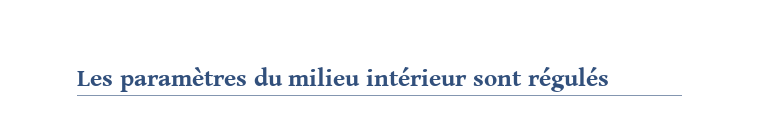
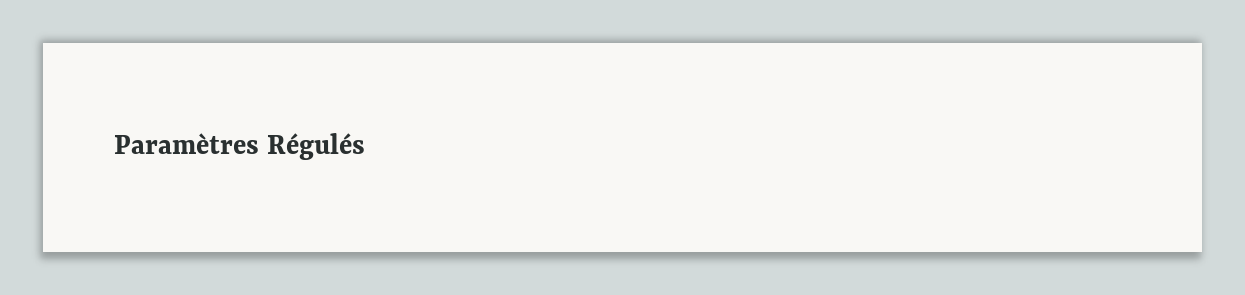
[77,67,609,92] Les paramètres du milieu intérieur sont régulés -> [114,133,366,160] Paramètres Régulés

